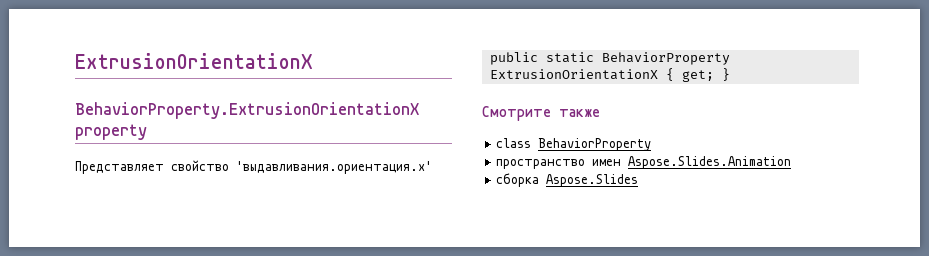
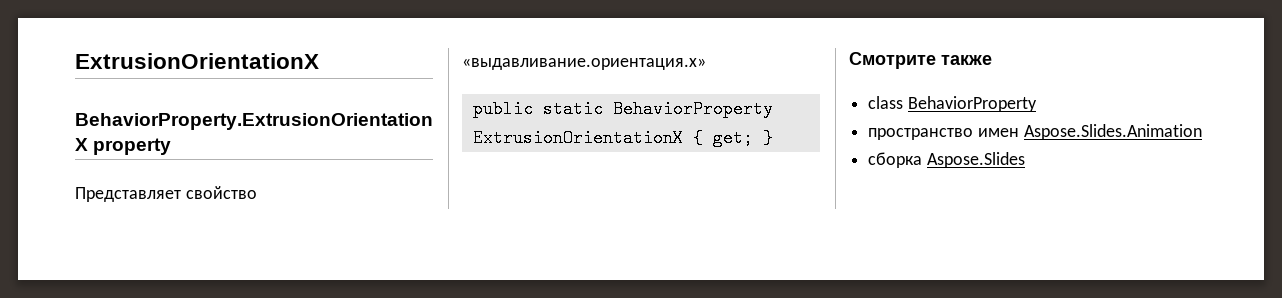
[236,161,432,174] 'выдавливания.ориентация.x' -> [462,58,706,70] «выдавливание.ориентация.x»

